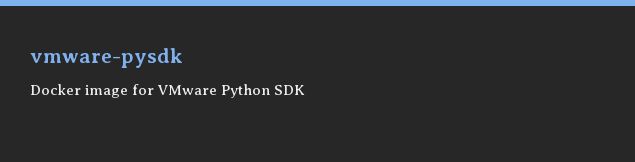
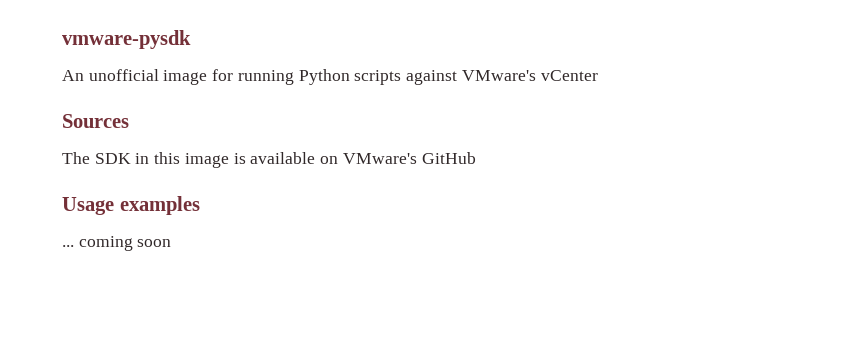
[30,84,306,98] Docker image for VMware Python SDK -> [62,69,598,85] [62,114,129,128] [62,152,476,168] [62,196,200,215] [62,236,172,251] An unofficial image for running Python scripts against VMware's vCenter // Sources // The SDK in this image is available on VMware's GitHub // Usage examples // ... coming soon

